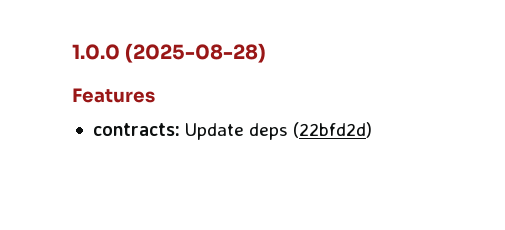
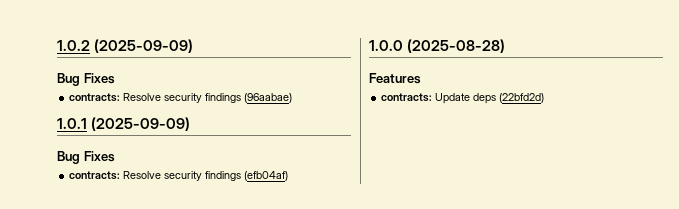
(72, 52) none -> [57,39,194,53] [57,73,115,86] [69,93,293,103] [57,117,191,131] [57,151,115,164] [69,171,289,181] 1.0.2 (2025-09-09) // Bug Fixes // contracts: Resolve security findings (96aabae) // 1.0.1 (2025-09-09) // Bug Fixes // contracts: Resolve security findings (efb04af) //

